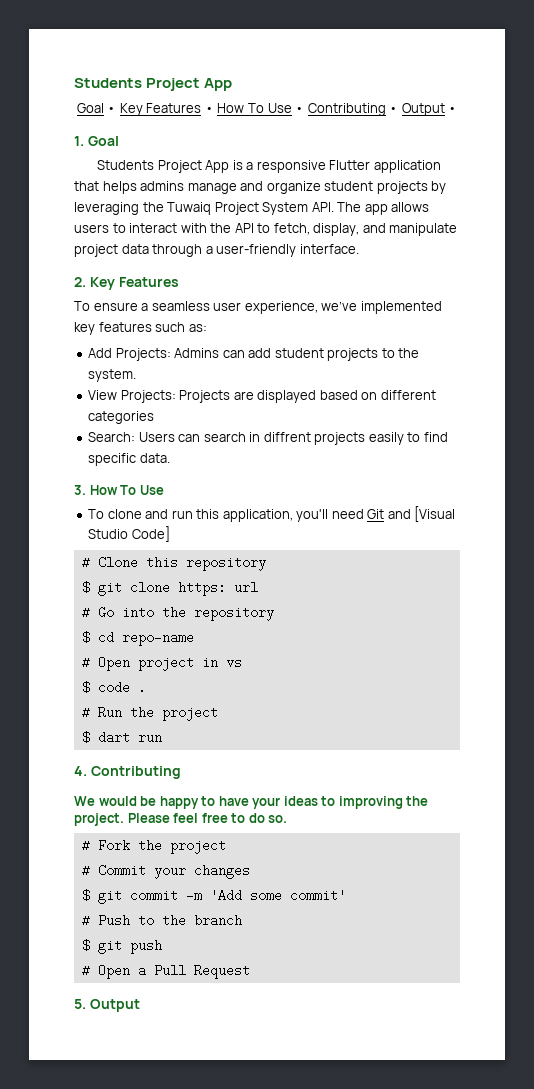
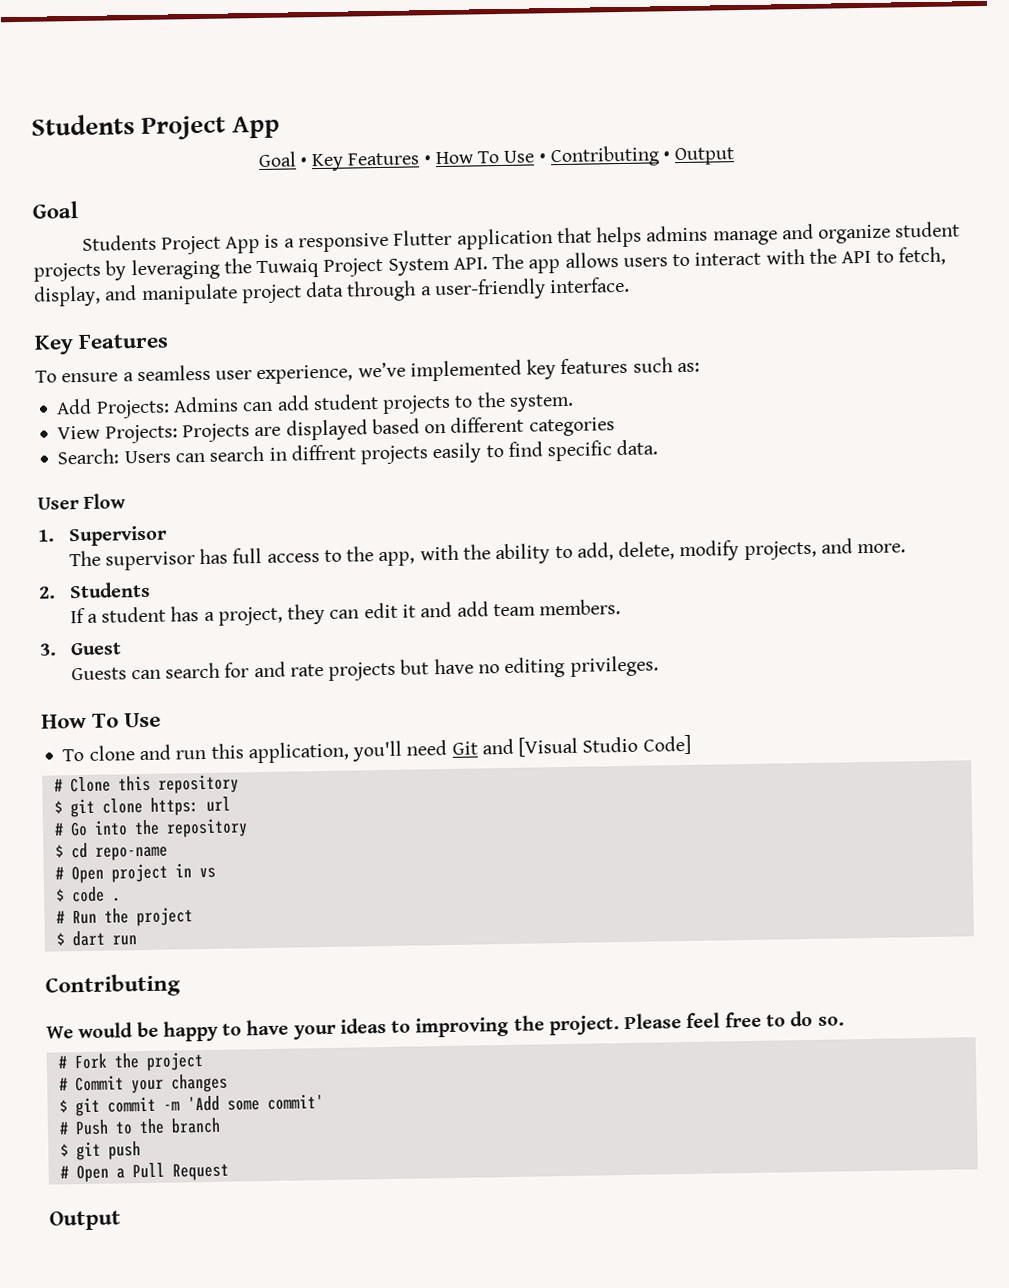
[448,107,458,113] [74,136,84,146] • // 1. -> (736, 156) //
[74,277,86,287] 2. -> (631, 285) none
[74,485,86,495] 3. -> [37,493,127,510] [38,525,167,547] [68,538,907,571] [38,581,151,599] [69,599,622,626] [39,642,122,656] [70,655,659,681] User Flow // 1. Supervisor // The supervisor has full access to the app, with the ability to add, delete, modify projects, and more. // 2. Students // If a student has a project, they can edit it and add team members. // 3. Guest // Guests can search for and rate projects but have no editing privileges. //
[74,766,87,776] 4. -> (137, 940) none
[74,999,86,1009] 5. -> (229, 1171) none

